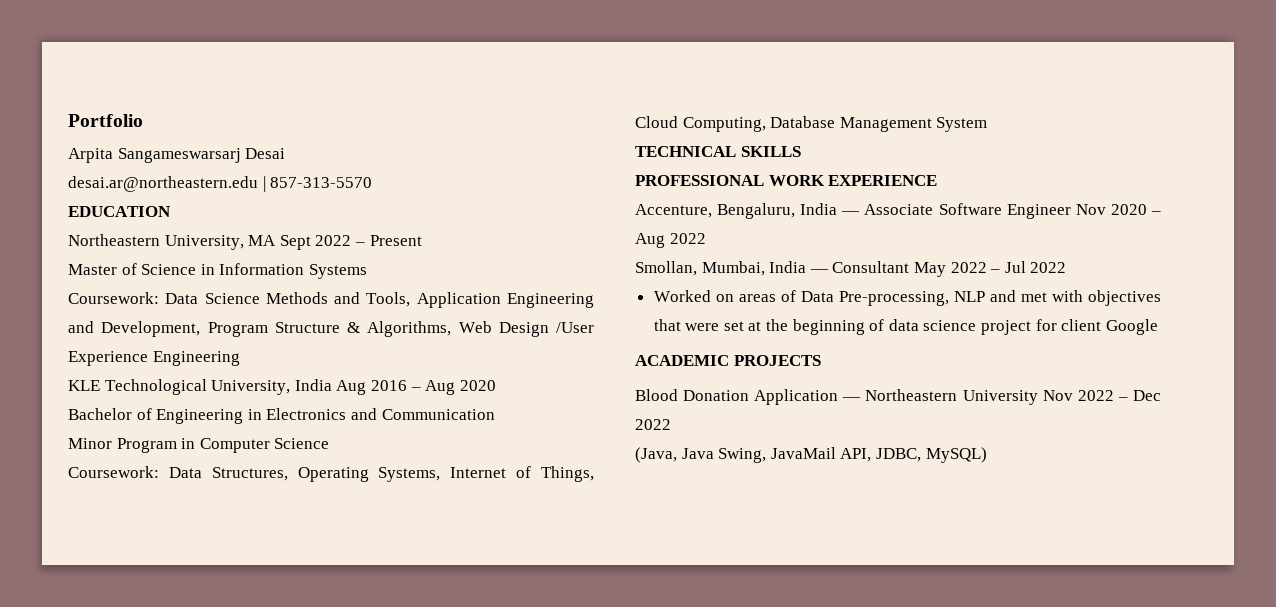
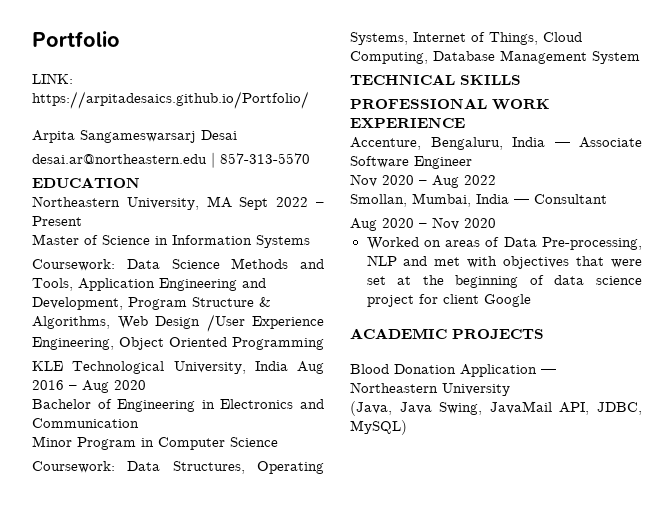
(143, 120) none -> [32,73,73,84] [32,91,309,109] // LINK: https://arpitadesaics.github.io/Portfolio/
[152,351,240,366] Engineering -> [32,337,324,350] Engineering, Object Oriented Programming
(1071, 211) none -> (472, 162) //
[913,261,1067,277] May 2022 – Jul 2022 -> [350,217,496,231] // Aug 2020 – Nov 2020
[1042,390,1161,401] [635,419,671,430] Nov 2022 – Dec 2022 -> (510, 389) none

